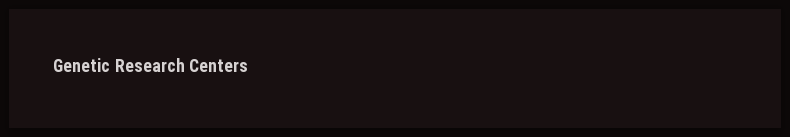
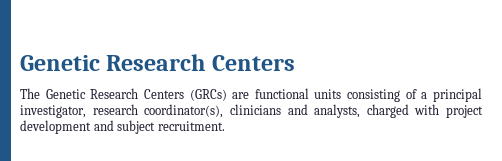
[53,58,249,72] Genetic Research Centers -> [20,54,295,71] [20,88,482,102] [20,104,483,118] [20,120,225,134] Genetic Research Centers // The Genetic Research Centers (GRCs) are functional units consisting of a principal investigator, research coordinator(s), clinicians and analysts, charged with project development and subject recruitment.

